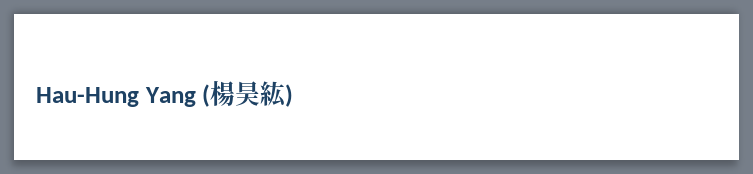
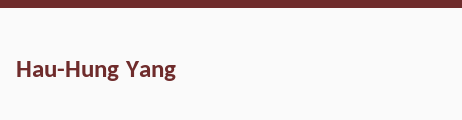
[202,81,294,107] (楊昊紘) -> (176, 71) none

